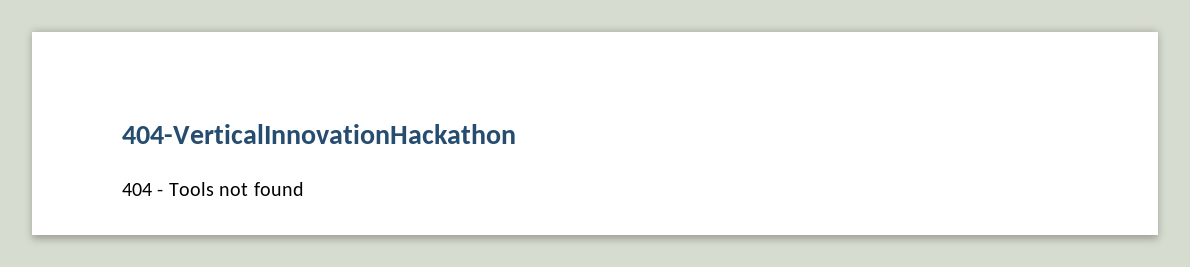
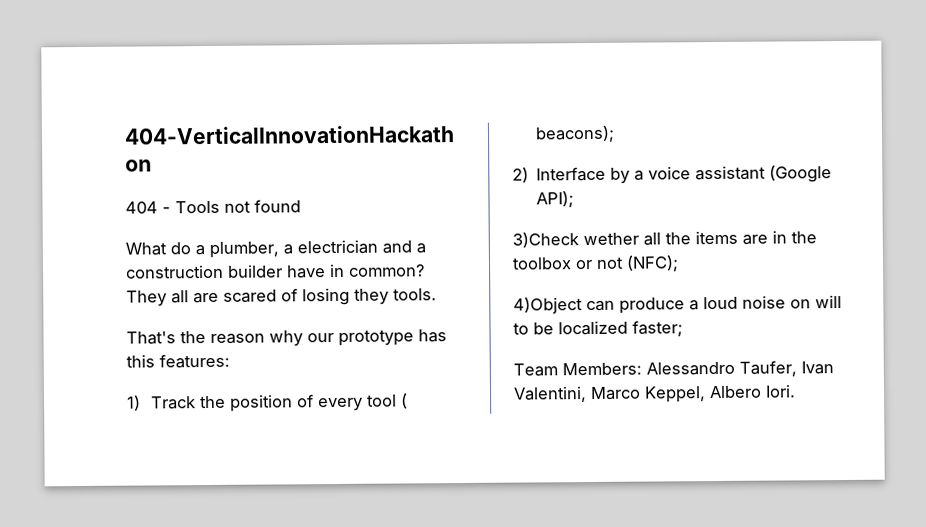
(304, 189) none -> [125,239,426,258] [126,263,425,279] [126,287,437,307] [126,329,447,347] [126,353,230,369] [127,393,409,412] [535,125,616,143] [512,165,833,184] [536,191,575,208] [512,230,817,248] [512,255,679,272] [513,295,842,315] [513,320,683,337] [513,360,834,377] [513,384,796,403] // What do a plumber, a electrician and a construction builder have in common? They all are scared of losing they tools. // That's the reason why our prototype has this features: // 1) Track the position of every tool ( beacons); // 2) Interface by a voice assistant (Google API); // 3)Check wether all the items are in the toolbox or not (NFC); // 4)Object can produce a loud noise on will to be localized faster; // Team Members: Alessandro Taufer, Ivan Valentini, Marco Keppel, Albero Iori.

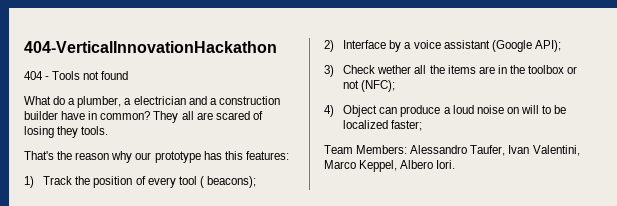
[512,232,579,248] 3)Check -> [324,65,376,77] 3) Check
[513,297,583,315] 4)Object -> [324,105,378,117] 4) Object

